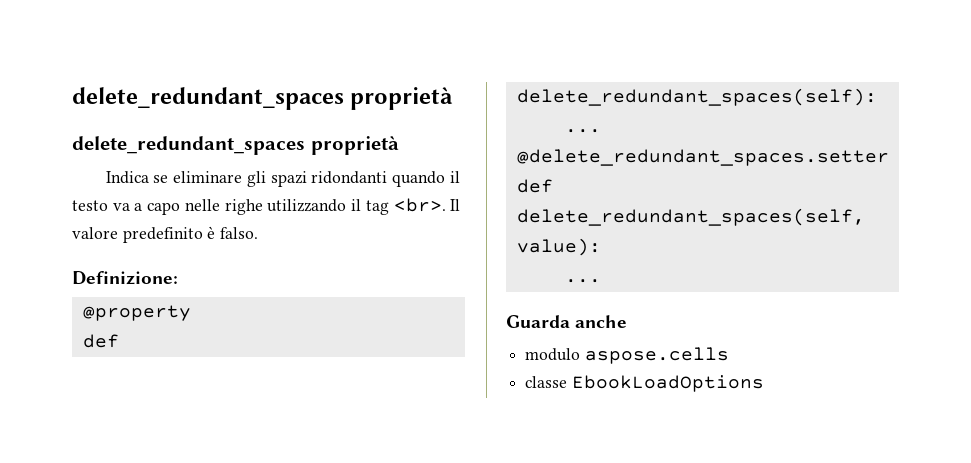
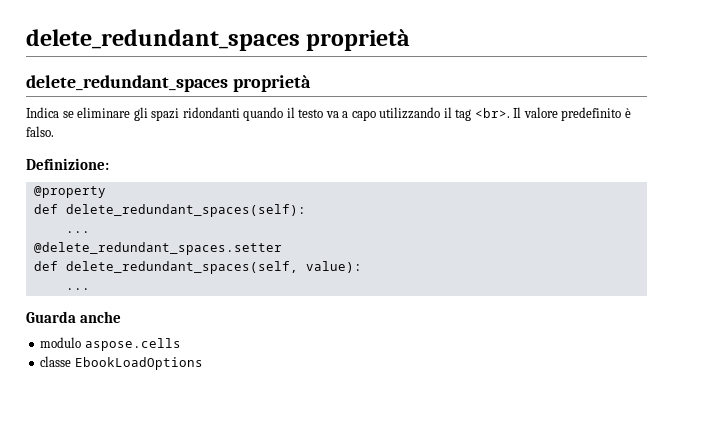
[184,199,263,215] nelle righe -> (376, 115) none

